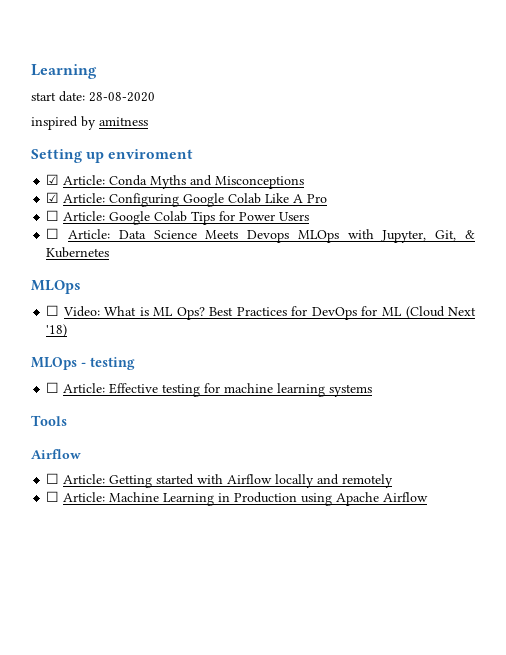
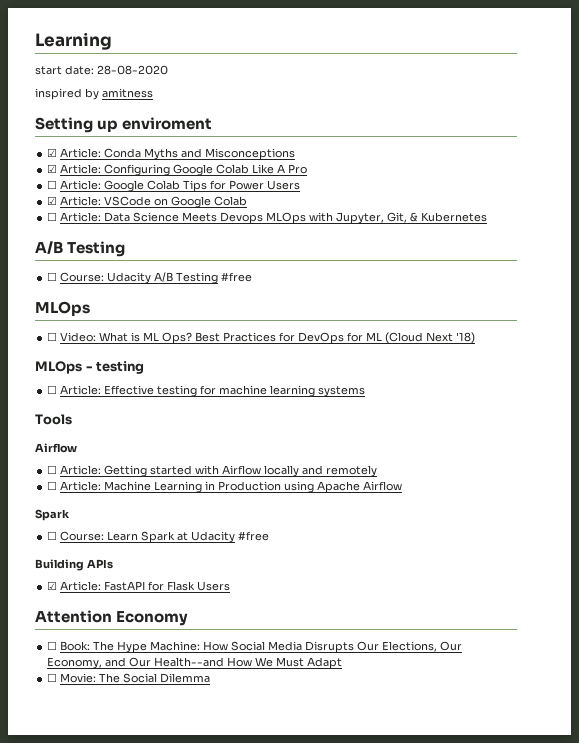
(310, 216) none -> [47,196,248,208] // ☑ Article: VSCode on Google Colab
(110, 252) none -> [35,241,126,257] [47,272,253,284] // A/B Testing // ☐ Course: Udacity A/B Testing #free
(429, 497) none -> [35,509,70,521] [47,531,270,543] [35,559,113,571] [47,581,231,591] [35,610,189,626] [47,641,463,653] [47,657,343,669] [47,673,211,683] // Spark // ☐ Course: Learn Spark at Udacity #free // Building APIs // ☑ Article: FastAPI for Flask Users // Attention Economy // ☐ Book: The Hype Machine: How Social Media Disrupts Our Elections, Our Economy, and Our Health--and How We Must Adapt // ☐ Movie: The Social Dilemma

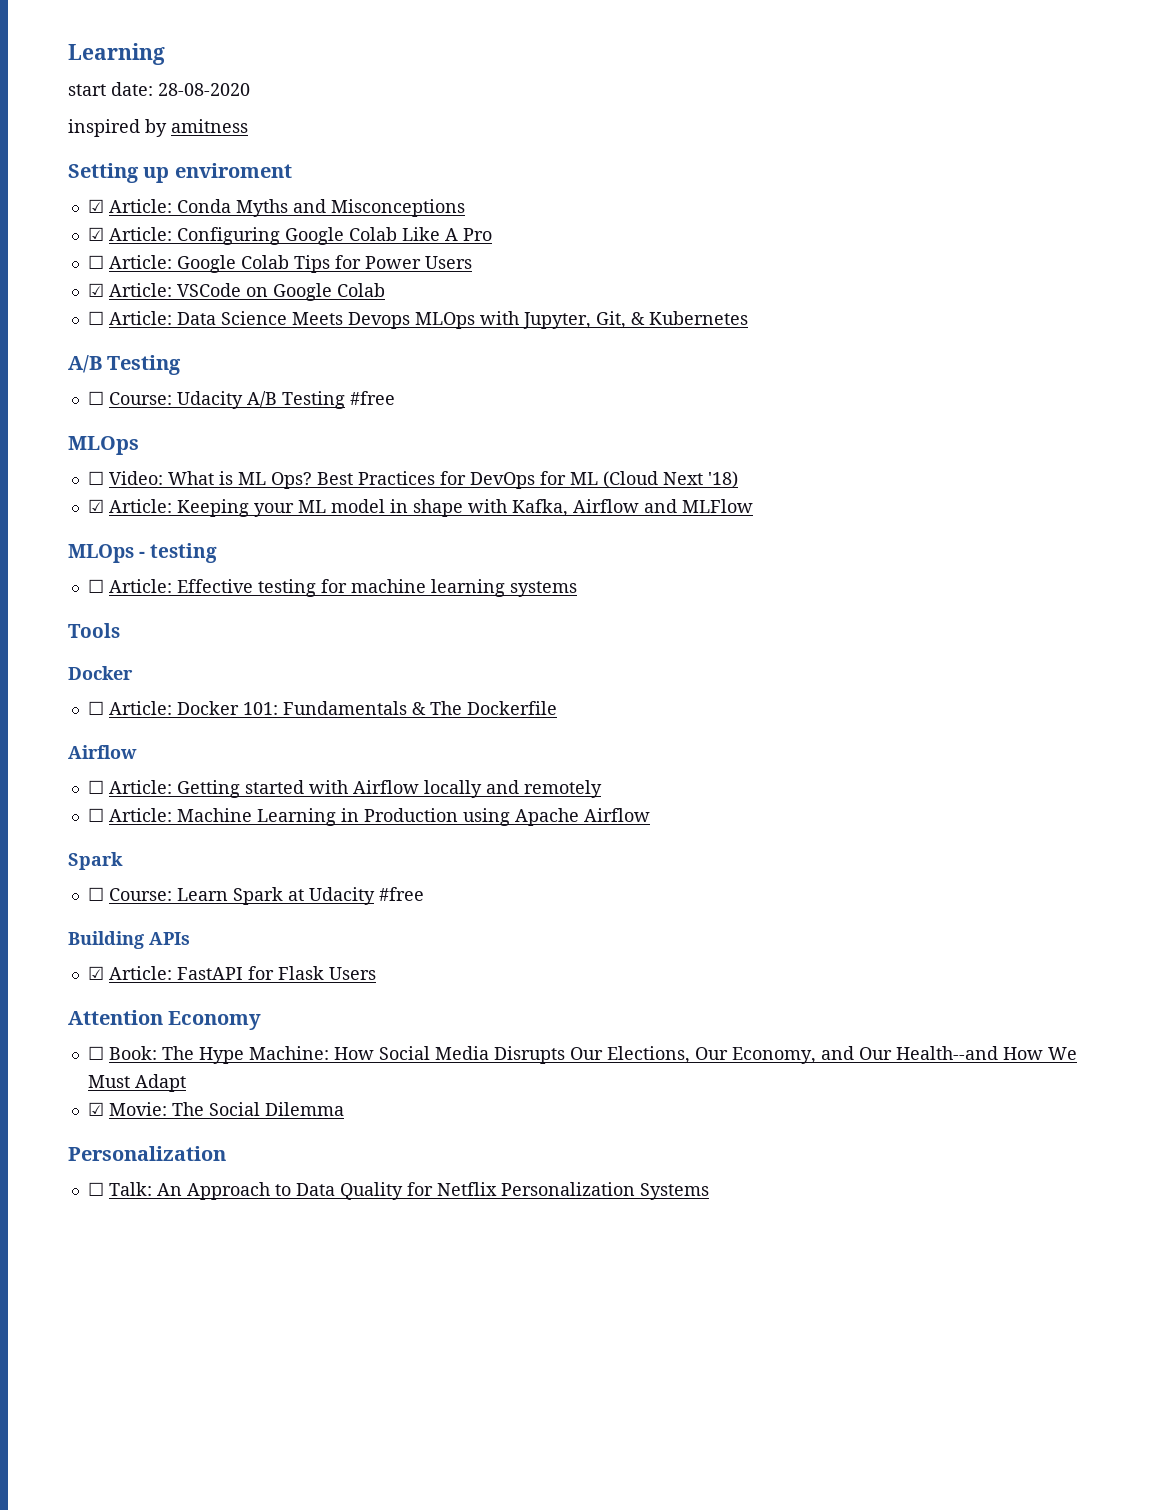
(476, 338) none -> [87,499,753,517] // ☑ Article: Keeping your ML model in shape with Kafka, Airflow and MLFlow
(72, 419) none -> [68,666,133,680] [87,701,557,715] // Docker // ☐ Article: Docker 101: Fundamentals & The Dockerfile
[47,673,58,682] ☐ -> [87,1102,104,1116] ☑
(211, 678) none -> [68,1146,226,1161] [87,1182,709,1200] // Personalization // ☐ Talk: An Approach to Data Quality for Netflix Personalization Systems

